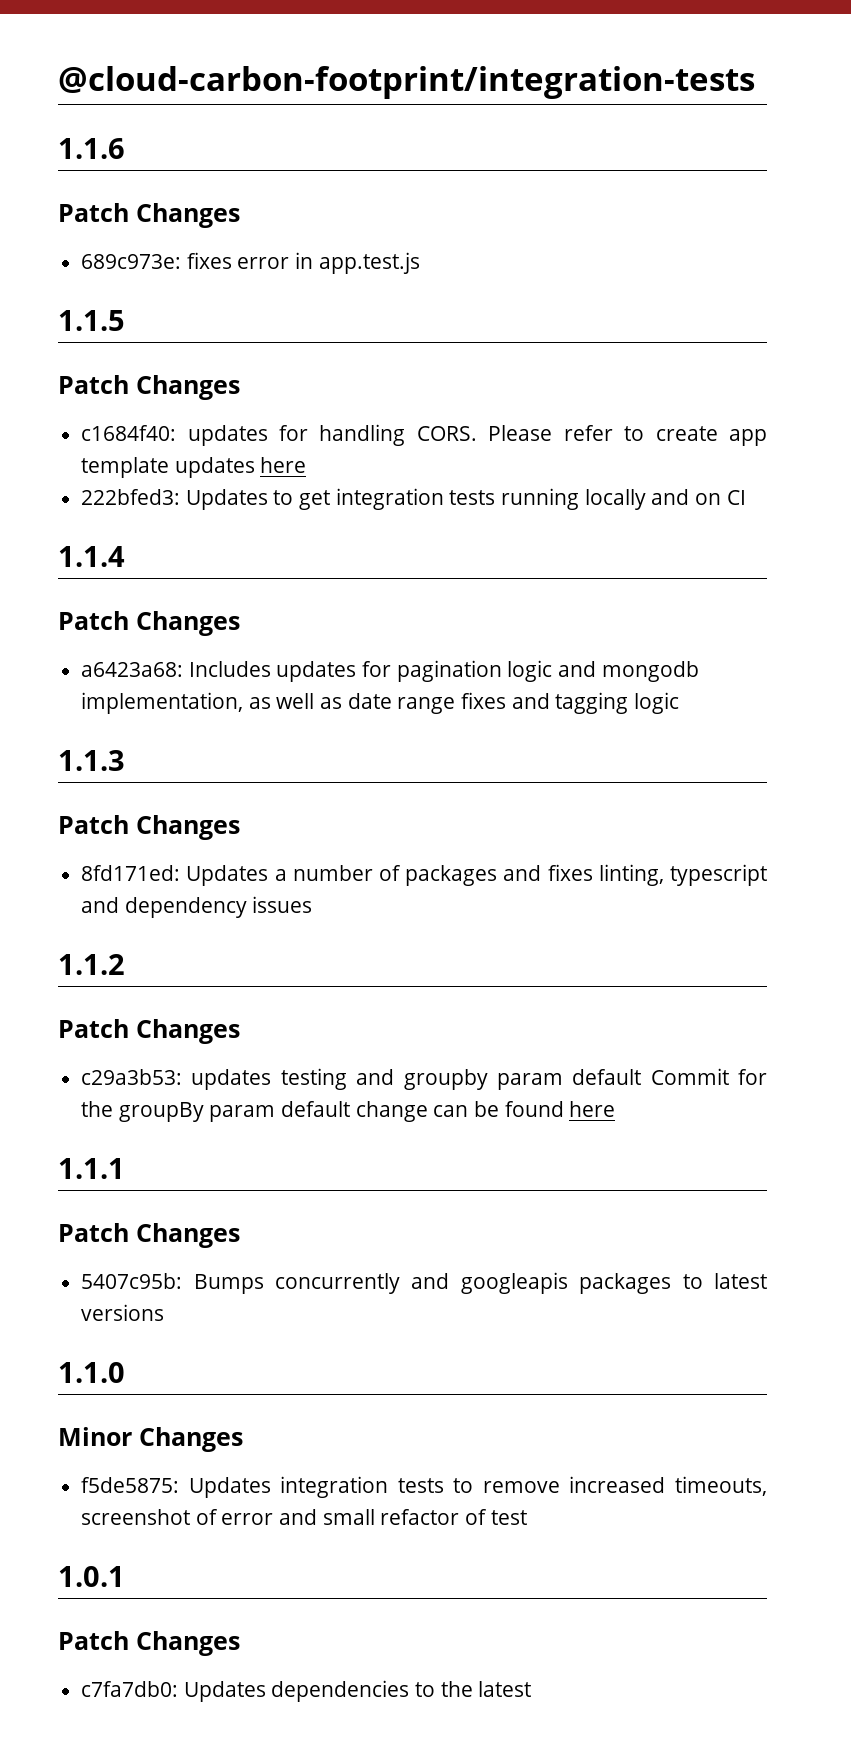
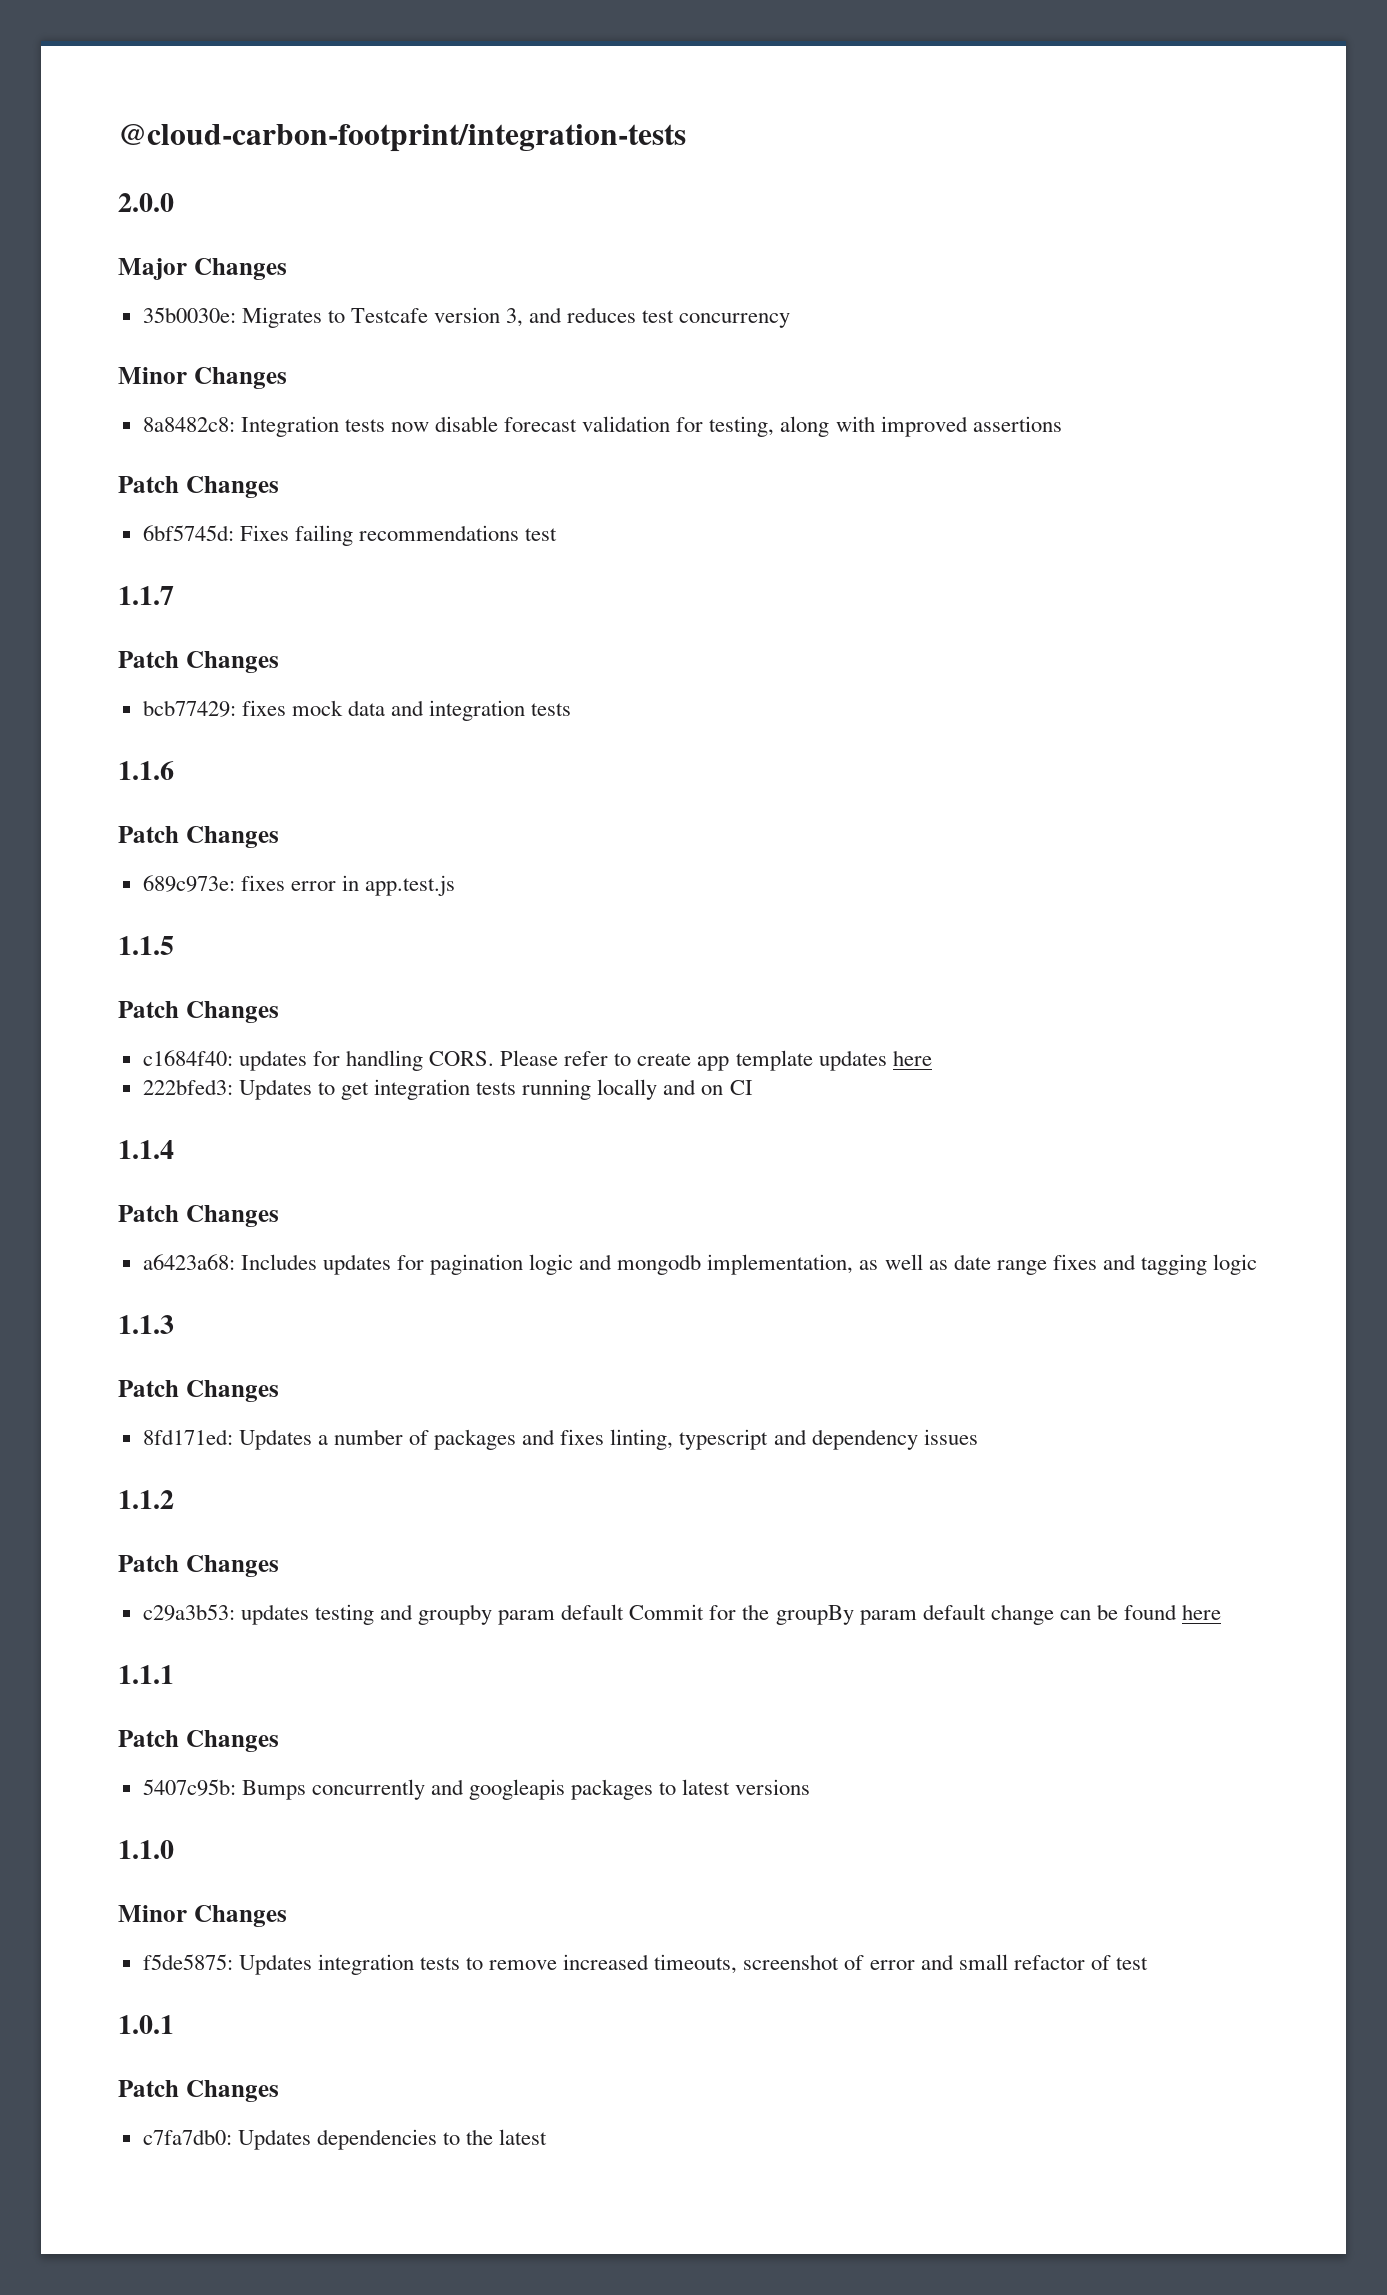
(755, 82) none -> [118,193,174,212] [118,258,287,280] [142,307,791,328] [118,367,287,389] [142,416,1062,437] [118,476,279,498] [142,525,558,546] [118,586,174,605] [118,651,279,673] [142,700,572,721] // 2.0.0 // Major Changes // 35b0030e: Migrates to Testcafe version 3, and reduces test concurrency // Minor Changes // 8a8482c8: Integration tests now disable forecast validation for testing, along with improved assertions // Patch Changes // 6bf5745d: Fixes failing recommendations test // 1.1.7 // Patch Changes // bcb77429: fixes mock data and integration tests

